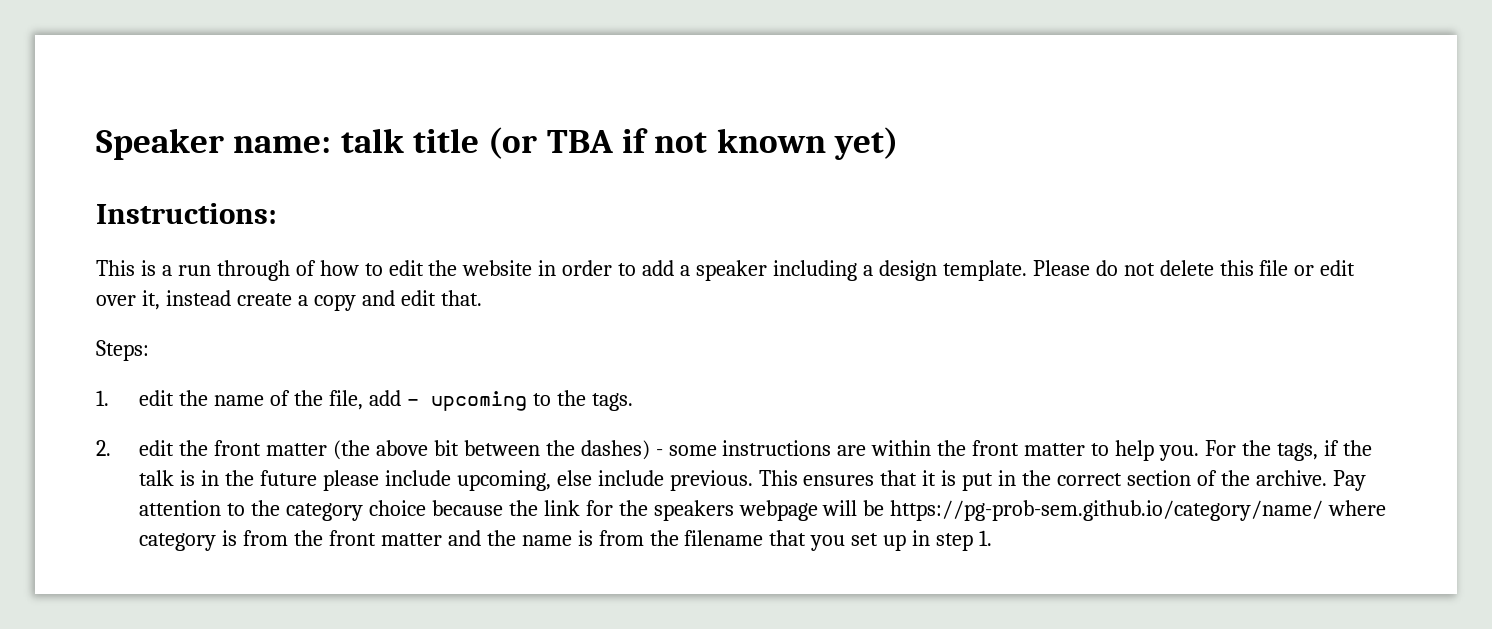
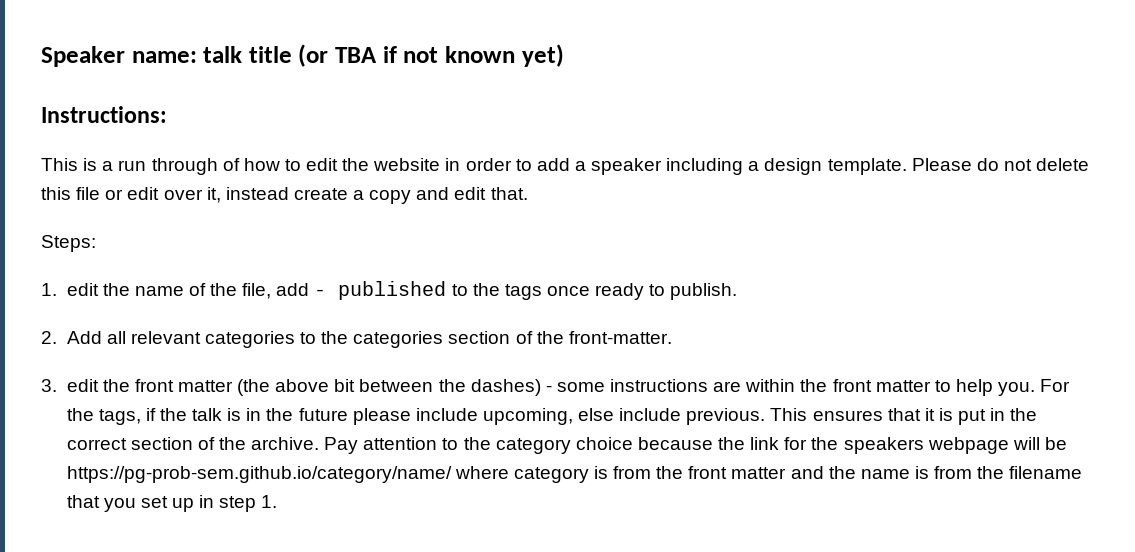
[430,390,633,411] [96,440,111,456] upcoming to the tags. // 2. -> [338,281,738,300] [41,331,672,348] [41,379,57,392] published to the tags once ready to publish. // 2. Add all relevant categories to the categories section of the front-matter. // 3.

